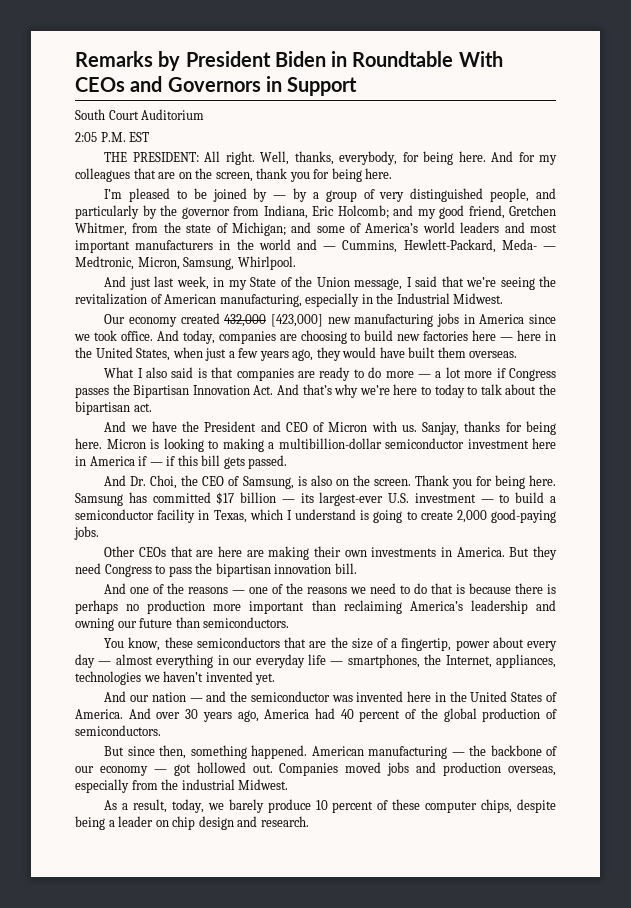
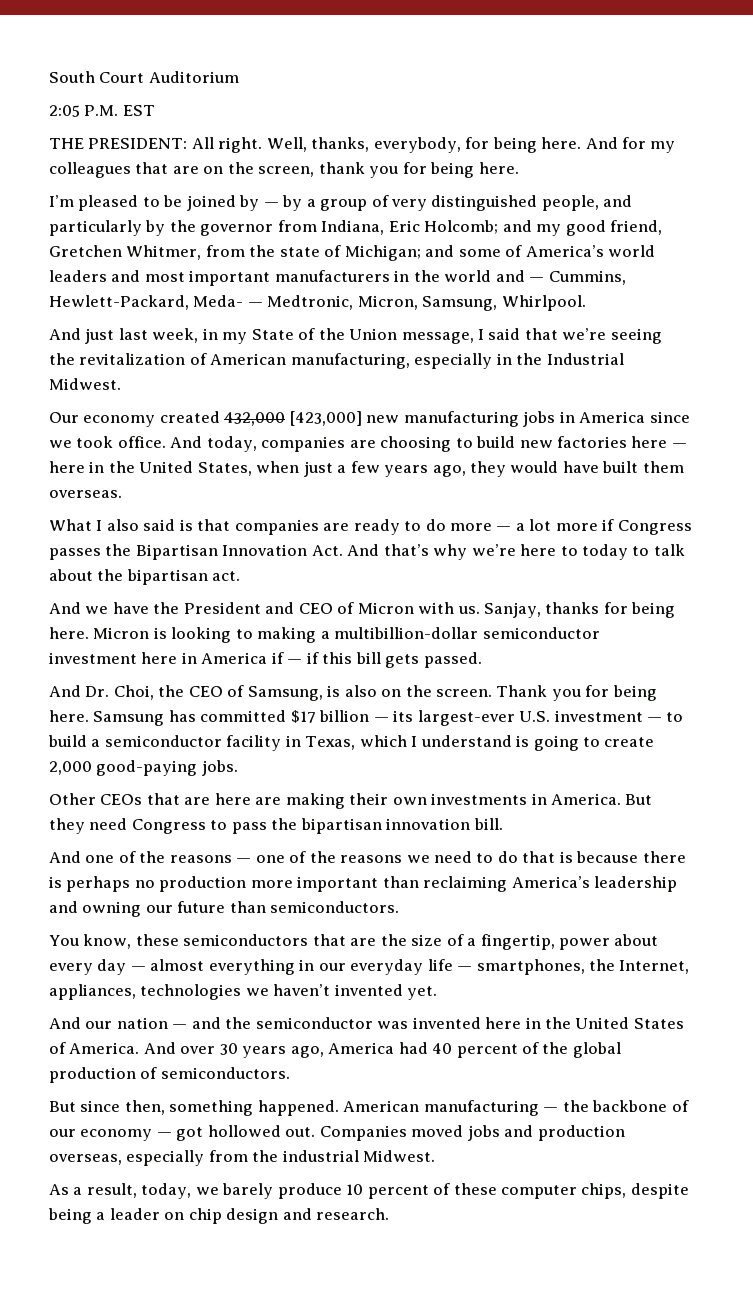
[75,51,503,71] [75,76,358,96] Remarks by President Biden in Roundtable With CEOs and Governors in Support // -> (49, 77) none

